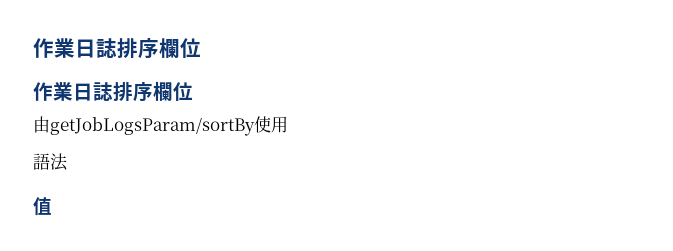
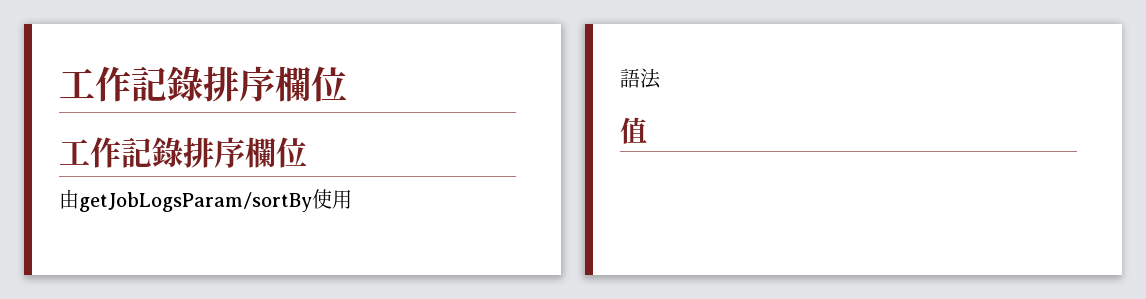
[33,38,201,59] [33,82,113,101] 作業日誌排序欄位 // 作業日誌 -> [59,66,347,102] [59,137,183,168] 工作記錄排序欄位 // 工作記錄

